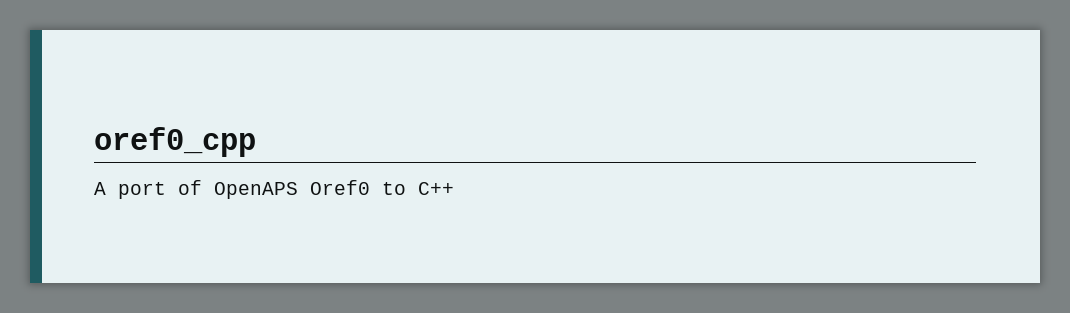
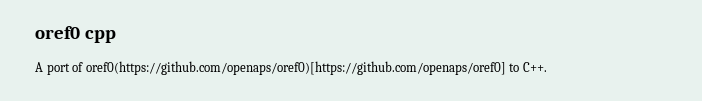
[94,127,256,157] oref0_cpp -> [35,26,116,43] oref0 cpp
[214,180,454,199] OpenAPS Oref0 to C++ -> [85,61,547,75] oref0(https://github.com/openaps/oref0)[https://github.com/openaps/oref0] to C++.

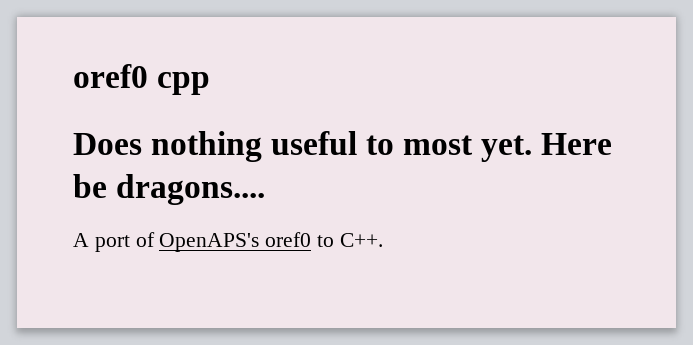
(116, 36) none -> [73,131,613,162] [73,174,266,205] // Does nothing useful to most yet. Here be dragons....
[85,61,506,75] oref0(https://github.com/openaps/oref0)[https://github.com/openaps/oref0] -> [159,232,312,252] OpenAPS's oref0

